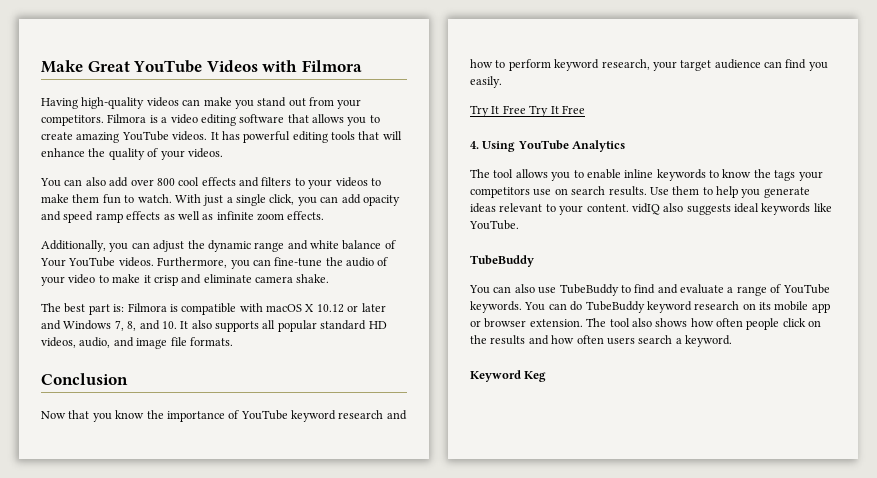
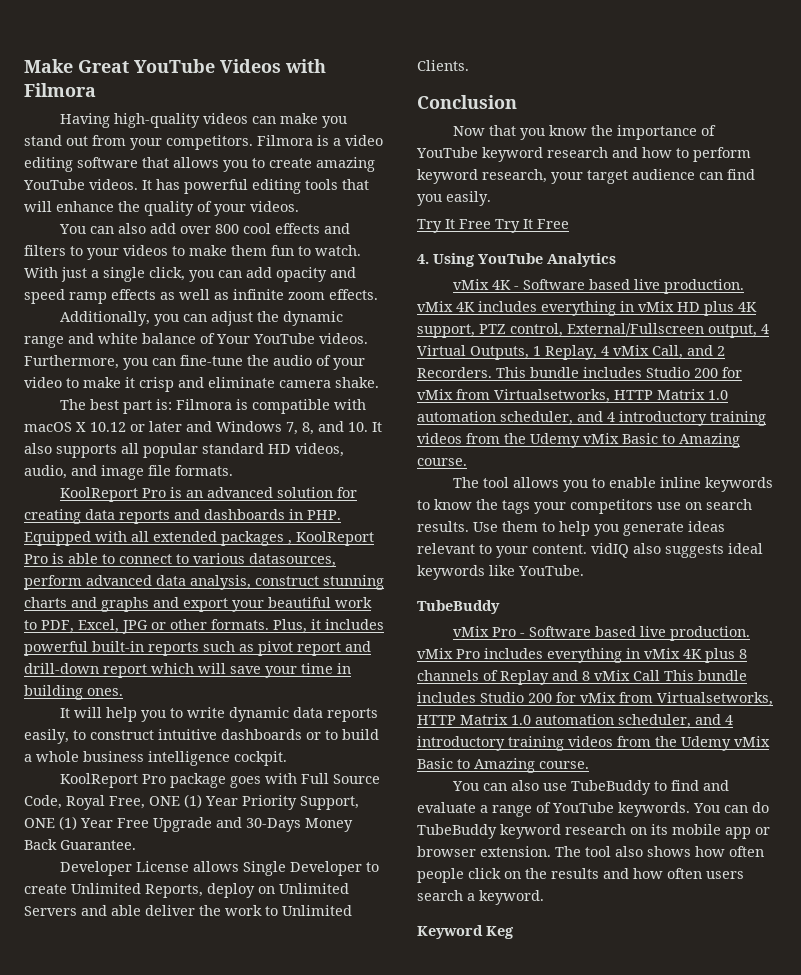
(233, 341) none -> [59,487,357,502] [24,509,341,524] [24,531,374,546] [24,553,336,567] [24,575,384,590] [24,597,372,612] [24,619,384,634] [24,641,371,656] [24,663,351,678] [24,685,123,700] [59,707,378,722] [24,729,379,744] [24,751,287,766] [59,773,380,788] [24,794,359,810] [24,816,353,832] [24,839,136,850] [59,861,379,876] [24,883,349,898] [24,905,352,916] [417,60,469,71] // KoolReport Pro is an advanced solution for creating data reports and dashboards in PHP. Equipped with all extended packages , KoolReport Pro is able to connect to various datasources, perform advanced data analysis, construct stunning charts and graphs and export your beautiful work to PDF, Excel, JPG or other formats. Plus, it includes powerful built-in reports such as pivot report and drill-down report which will save your time in building ones. // It will help you to write dynamic data reports easily, to construct intuitive dashboards or to build a whole business intelligence cockpit. // KoolReport Pro package goes with Full Source Code, Royal Free, ONE (1) Year Priority Support, ONE (1) Year Free Upgrade and 30-Days Money Back Guarantee. // Developer License allows Single Developer to create Unlimited Reports, deploy on Unlimited Servers and able deliver the work to Unlimited Clients.
(626, 146) none -> [452,279,744,294] [417,301,757,316] [417,323,769,338] [417,345,725,360] [417,367,742,378] [417,389,728,403] [417,411,766,426] [417,433,740,448] [417,458,467,466] // vMix 4K - Software based live production. vMix 4K includes everything in vMix HD plus 4K support, PTZ control, External/Fullscreen output, 4 Virtual Outputs, 1 Replay, 4 vMix Call, and 2 Recorders. This bundle includes Studio 200 for vMix from Virtualsetworks, HTTP Matrix 1.0 automation scheduler, and 4 introductory training videos from the Udemy vMix Basic to Amazing course.
(534, 261) none -> [452,626,750,641] [417,648,747,663] [417,670,747,685] [417,692,773,706] [417,714,733,728] [417,736,770,751] [417,758,589,773] // vMix Pro - Software based live production. vMix Pro includes everything in vMix 4K plus 8 channels of Replay and 8 vMix Call This bundle includes Studio 200 for vMix from Virtualsetworks, HTTP Matrix 1.0 automation scheduler, and 4 introductory training videos from the Udemy vMix Basic to Amazing course.

